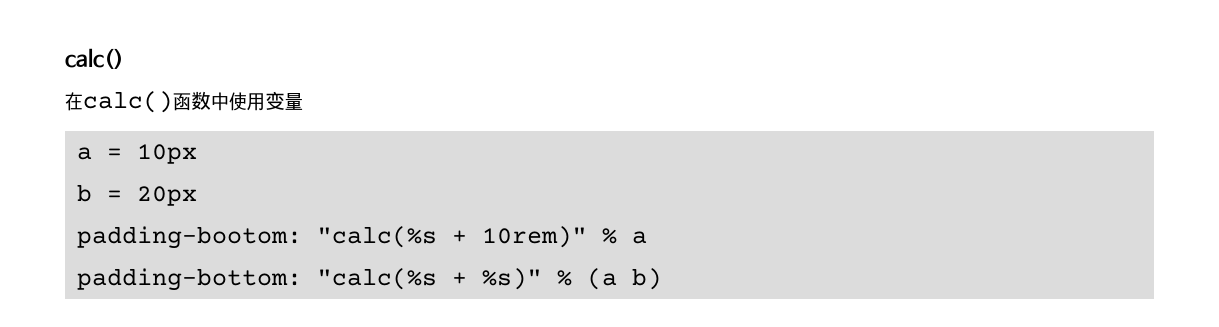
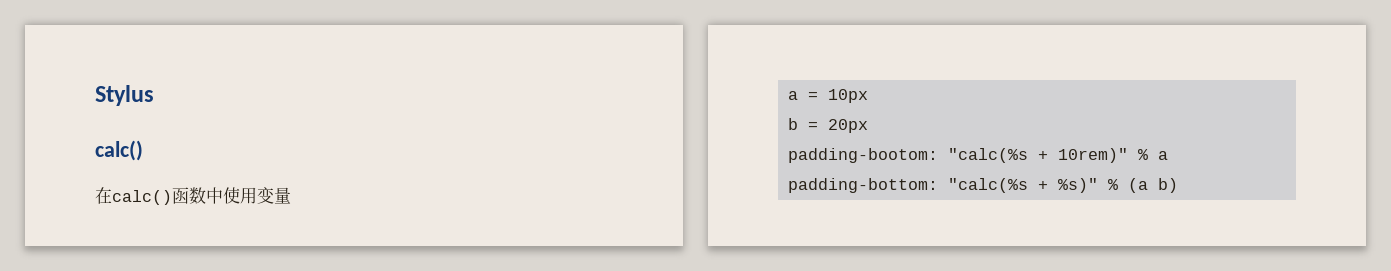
(65, 58) none -> [95,85,154,106] Stylus //

